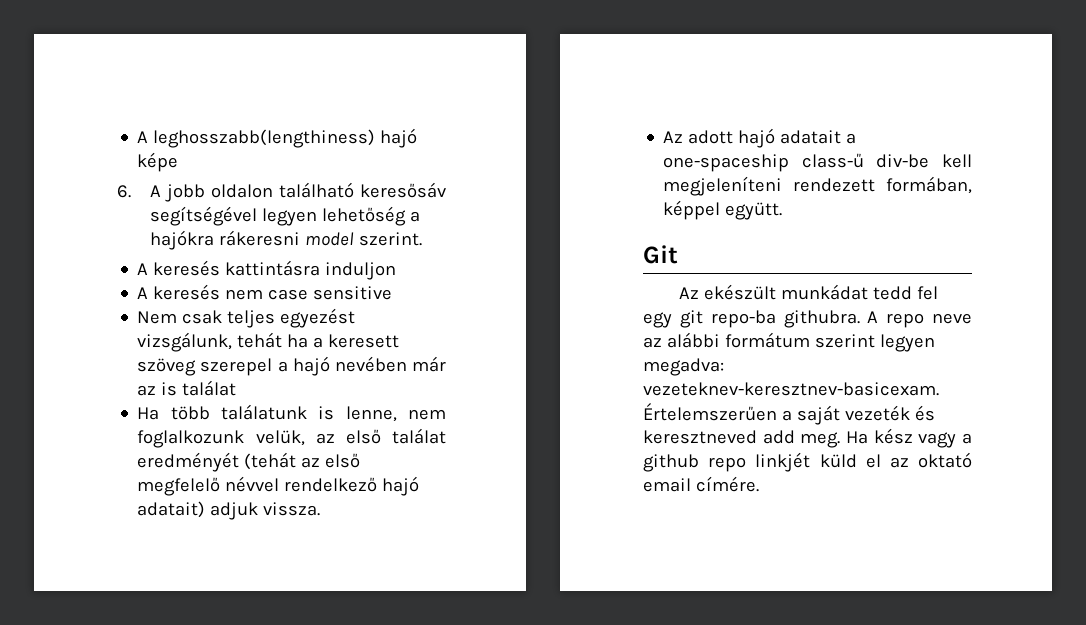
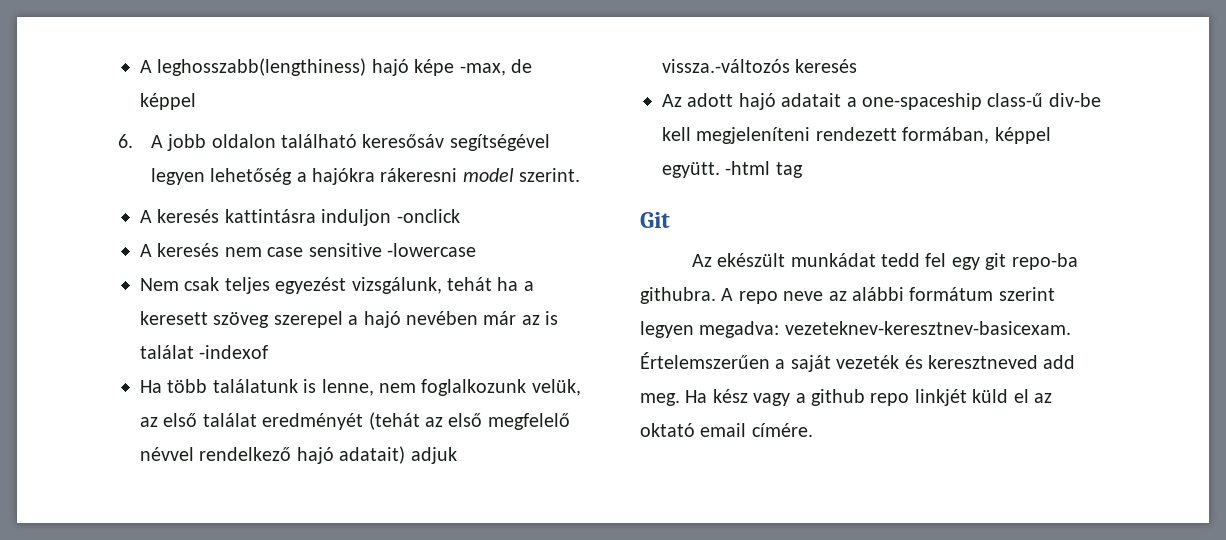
(179, 162) none -> [459,59,532,76] [140,93,196,110] -max, de képpel
(397, 271) none -> [396,209,460,223] -onclick
(393, 293) none -> [387,243,476,257] -lowercase
(237, 388) none -> [199,345,269,359] -indexof
[263,502,321,516] vissza. -> [662,59,858,73] vissza.-változós keresés
(783, 211) none -> [725,161,803,178] -html tag

